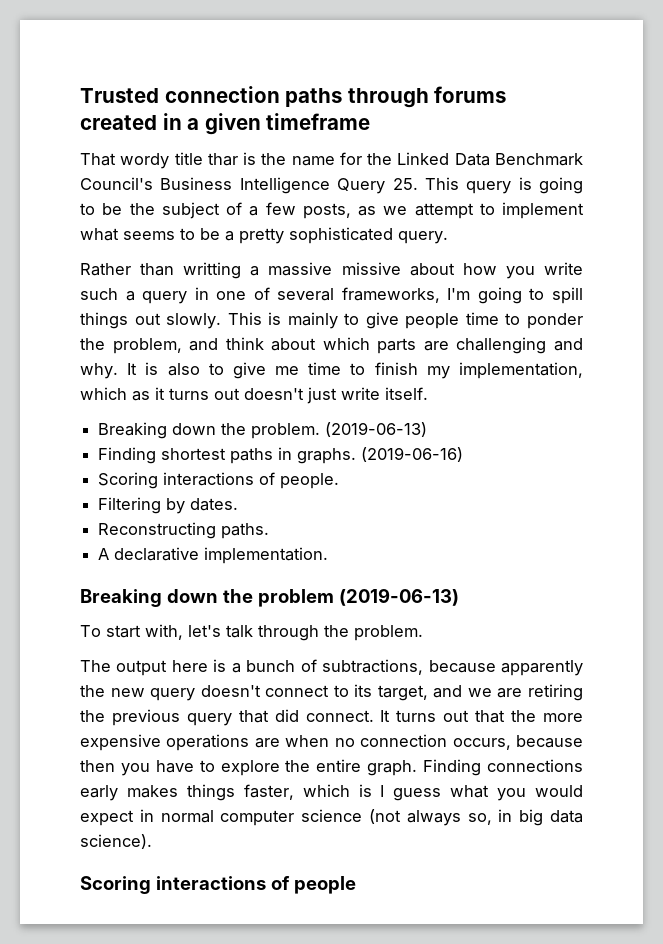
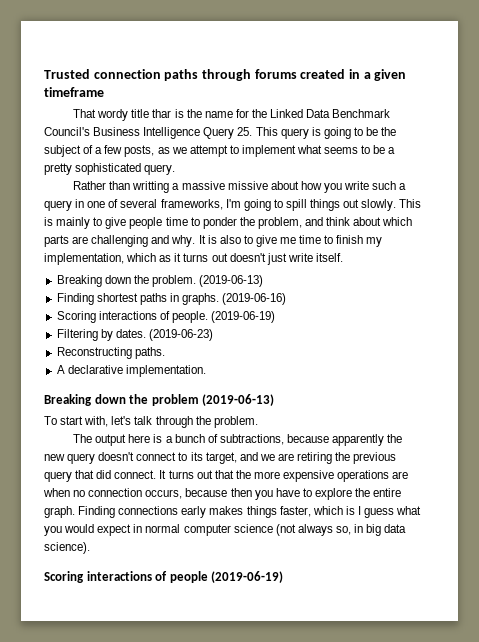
(340, 481) none -> [211,311,276,323] (2019-06-19)
(239, 504) none -> [148,329,213,341] (2019-06-23)
(356, 885) none -> [211,571,284,583] (2019-06-19)

